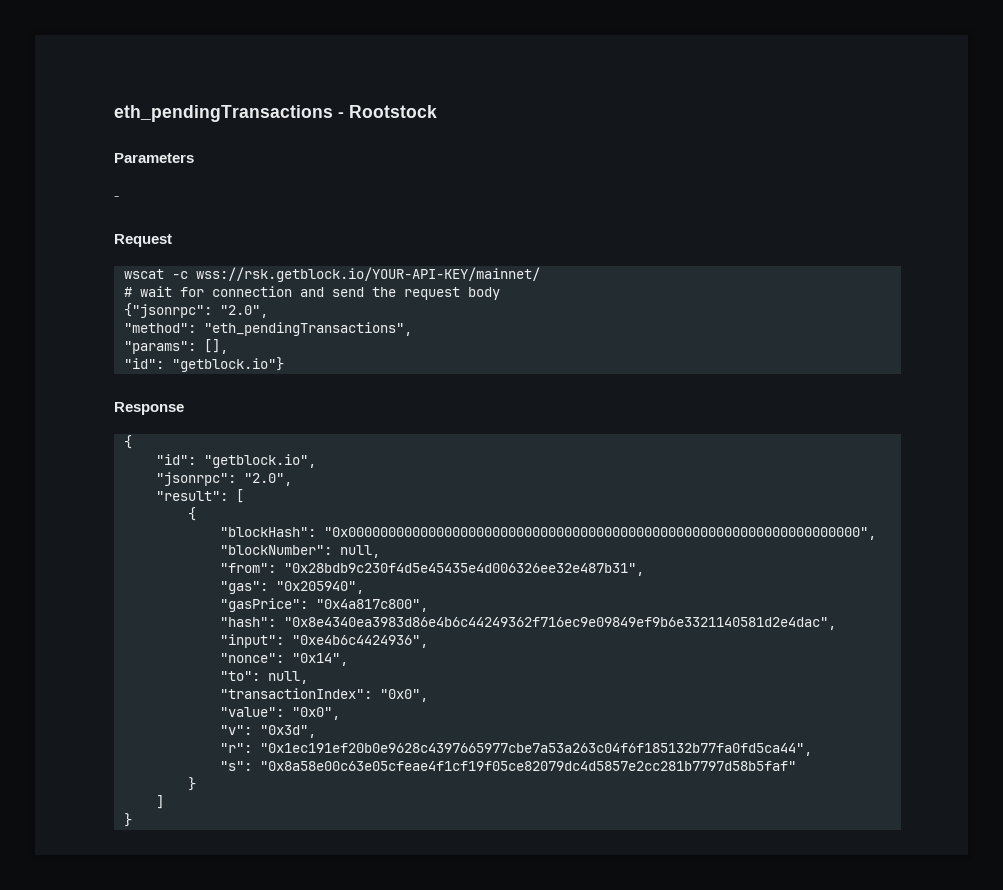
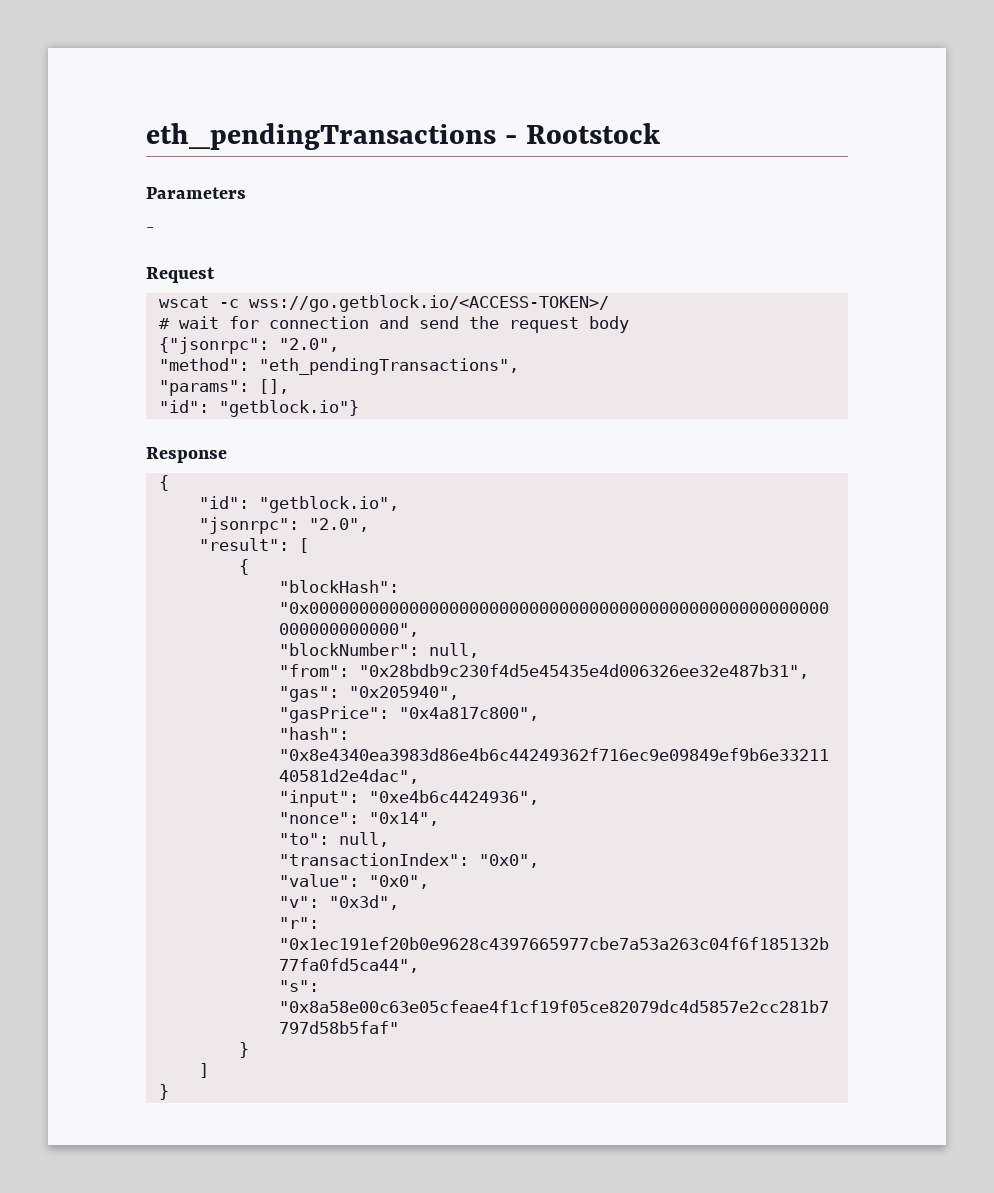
[195,267,540,282] wss://rsk.getblock.io/YOUR-API-KEY/mainnet/ -> [248,295,609,312] wss://go.getblock.io/<ACCESS-TOKEN>/

